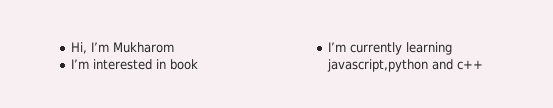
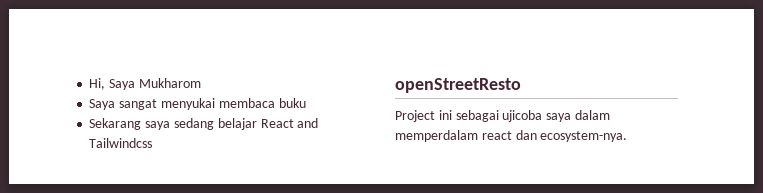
[91,42,110,52] I’m -> [109,79,136,90] Saya
[71,59,199,70] [328,42,453,55] [327,59,484,72] I’m interested in book // I’m currently learning javascript,python and c++ -> [89,98,306,110] [89,118,319,130] [89,138,153,148] [395,78,521,93] [395,110,610,122] [395,130,628,142] Saya sangat menyukai membaca buku // Sekarang saya sedang belajar React and Tailwindcss // openStreetResto // Project ini sebagai ujicoba saya dalam memperdalam react dan ecosystem-nya.

